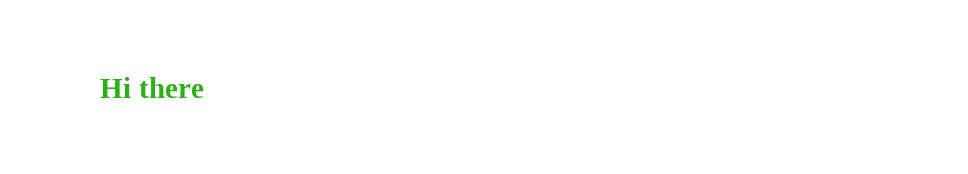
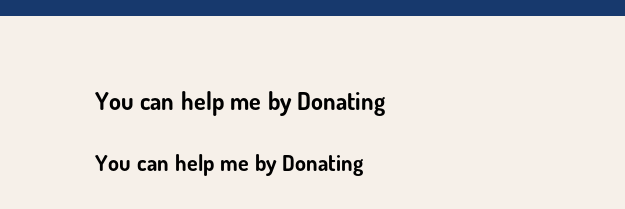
[100,77,204,98] Hi there -> [95,91,386,116] [95,154,364,176] You can help me by Donating // You can help me by Donating

